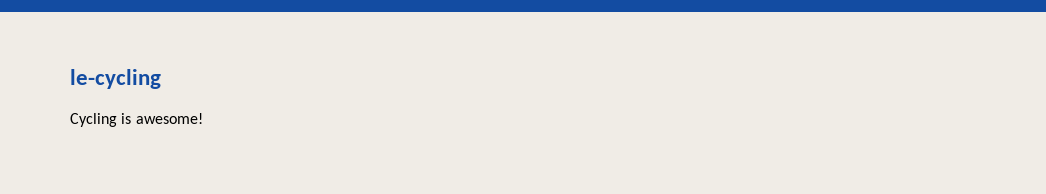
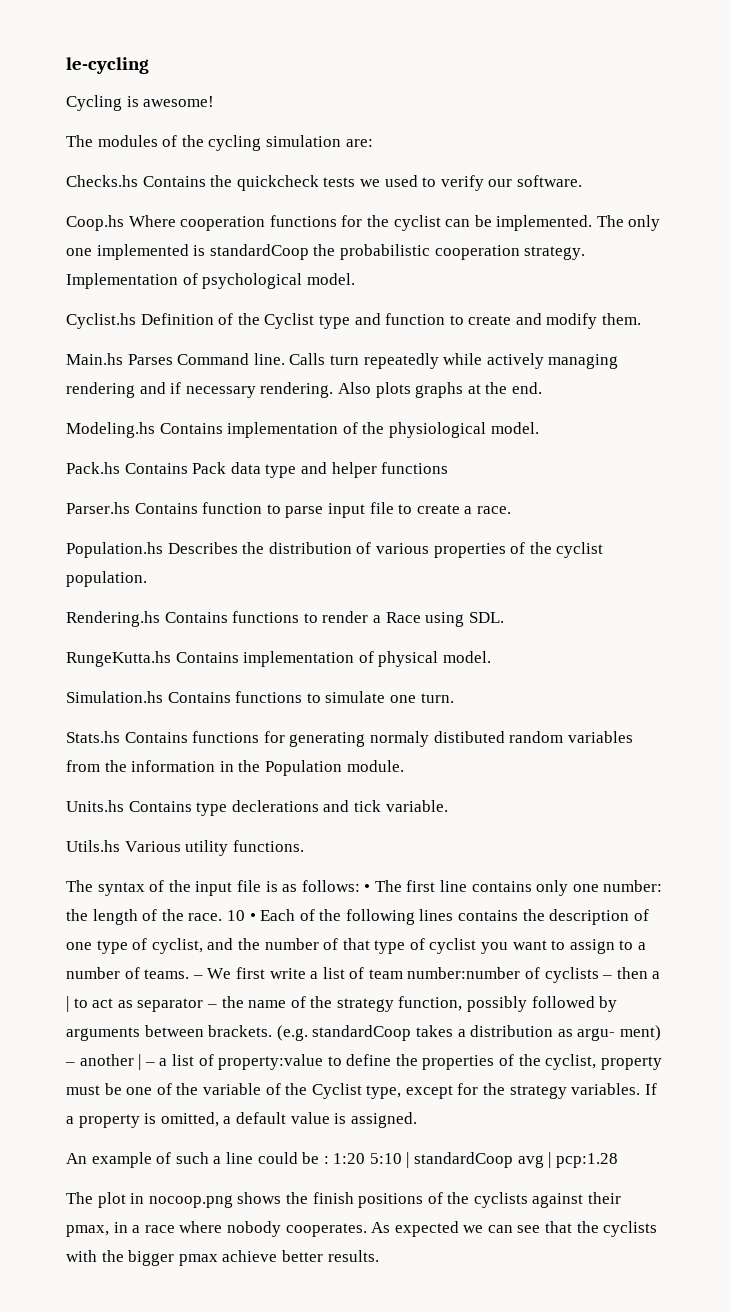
(203, 118) none -> [66,135,373,151] [66,175,582,191] [66,215,661,231] [66,244,586,260] [66,273,355,289] [66,313,642,329] [66,353,619,369] [66,382,542,398] [66,422,539,438] [66,462,449,478] [66,502,511,518] [66,542,604,558] [66,571,147,587] [66,611,504,627] [66,651,491,667] [66,691,454,703] [66,731,633,747] [66,760,404,776] [66,800,448,816] [66,840,304,856] [66,880,663,896] [66,909,649,925] [66,938,647,954] [66,967,661,983] [66,996,618,1012] [66,1025,661,1041] [65,1054,662,1070] [66,1083,657,1099] [66,1112,417,1128] [66,1152,618,1168] [66,1192,622,1208] [66,1221,658,1237] [66,1250,379,1266] // The modules of the cycling simulation are: // Checks.hs Contains the quickcheck tests we used to verify our software. // Coop.hs Where cooperation functions for the cyclist can be implemented. The only one implemented is standardCoop the probabilistic cooperation strategy. Implementation of psychological model. // Cyclist.hs Definition of the Cyclist type and function to create and modify them. // Main.hs Parses Command line. Calls turn repeatedly while actively managing rendering and if necessary rendering. Also plots graphs at the end. // Modeling.hs Contains implementation of the physiological model. // Pack.hs Contains Pack data type and helper functions // Parser.hs Contains function to parse input file to create a race. // Population.hs Describes the distribution of various properties of the cyclist population. // Rendering.hs Contains functions to render a Race using SDL. // RungeKutta.hs Contains implementation of physical model. // Simulation.hs Contains functions to simulate one turn. // Stats.hs Contains functions for generating normaly distibuted random variables from the information in the Population module. // Units.hs Contains type declerations and tick variable. // Utils.hs Various utility functions. // The syntax of the input file is as follows: • The first line contains only one number: the length of the race. 10 • Each of the following lines contains the description of one type of cyclist, and the number of that type of cyclist you want to assign to a number of teams. – We first write a list of team number:number of cyclists – then a | to act as separator – the name of the strategy function, possibly followed by arguments between brackets. (e.g. standardCoop takes a distribution as argu- ment) – another | – a list of property:value to define the properties of the cyclist, property must be one of the variable of the Cyclist type, except for the strategy variables. If a property is omitted, a default value is assigned. // An example of such a line could be : 1:20 5:10 | standardCoop avg | pcp:1.28 // The plot in nocoop.png shows the finish positions of the cyclists against their pmax, in a race where nobody cooperates. As expected we can see that the cyclists with the bigger pmax achieve better results.

